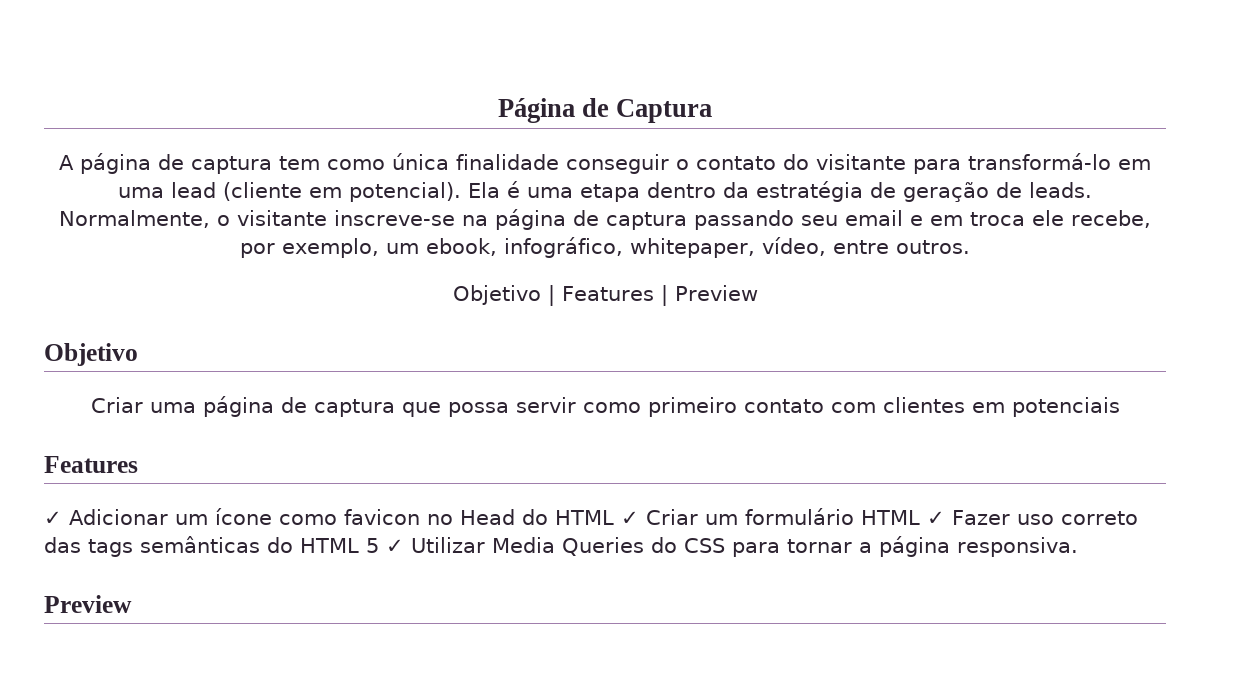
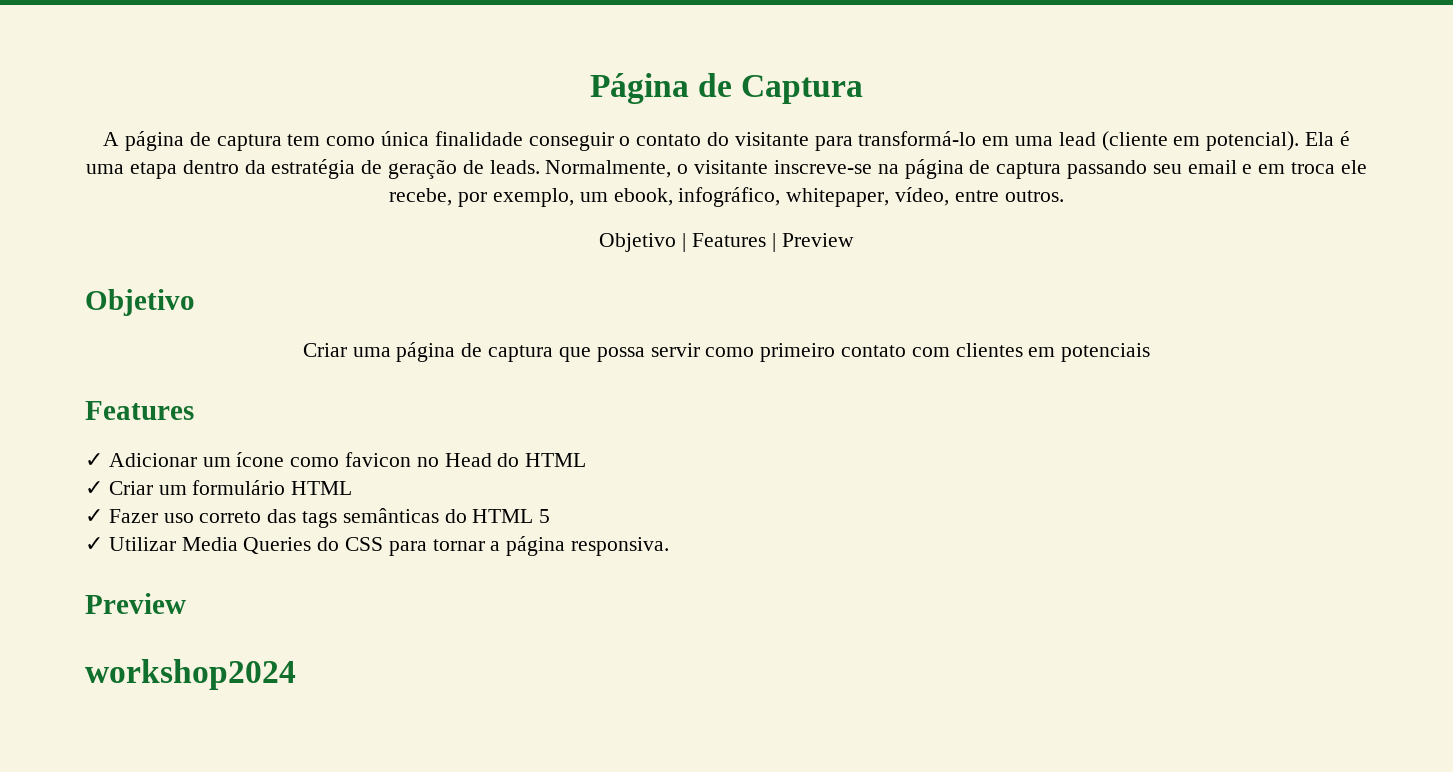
(614, 517) none -> (587, 460) //
(920, 517) none -> (353, 488) //
(379, 545) none -> (551, 516) //
(132, 604) none -> [85,659,296,690] // workshop2024

